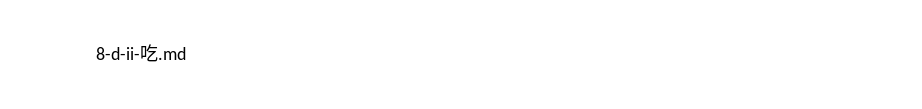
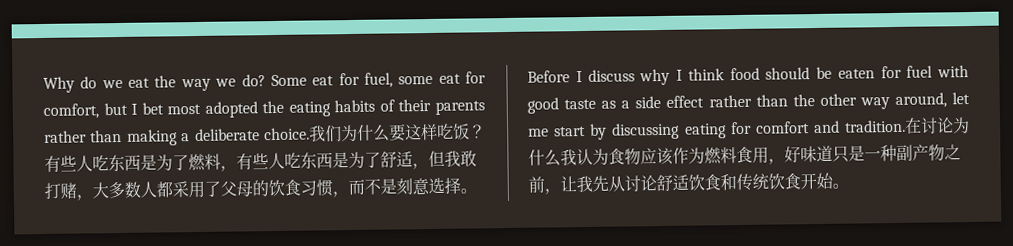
[96,44,186,62] 8-d-ii-吃.md -> [43,71,486,93] [43,98,486,119] [44,123,486,146] [44,150,477,172] [44,177,477,201] [527,65,969,86] [527,92,970,114] [528,117,970,140] [528,144,961,167] [528,172,849,195] Why do we eat the way we do? Some eat for fuel, some eat for comfort, but I bet most adopted the eating habits of their parents rather than making a deliberate choice.我们为什么要这样吃饭？有些人吃东西是为了燃料，有些人吃东西是为了舒适，但我敢打赌，大多数人都采用了父母的饮食习惯，而不是刻意选择。Before I discuss why I think food should be eaten for fuel with good taste as a side effect rather than the other way around, let me start by discussing eating for comfort and tradition.在讨论为什么我认为食物应该作为燃料食用，好味道只是一种副产物之前，让我先从讨论舒适饮食和传统饮食开始。

